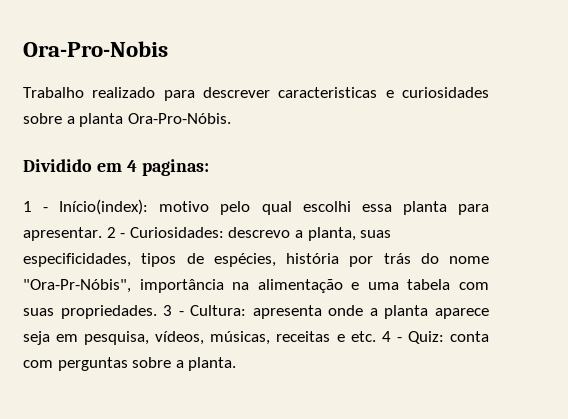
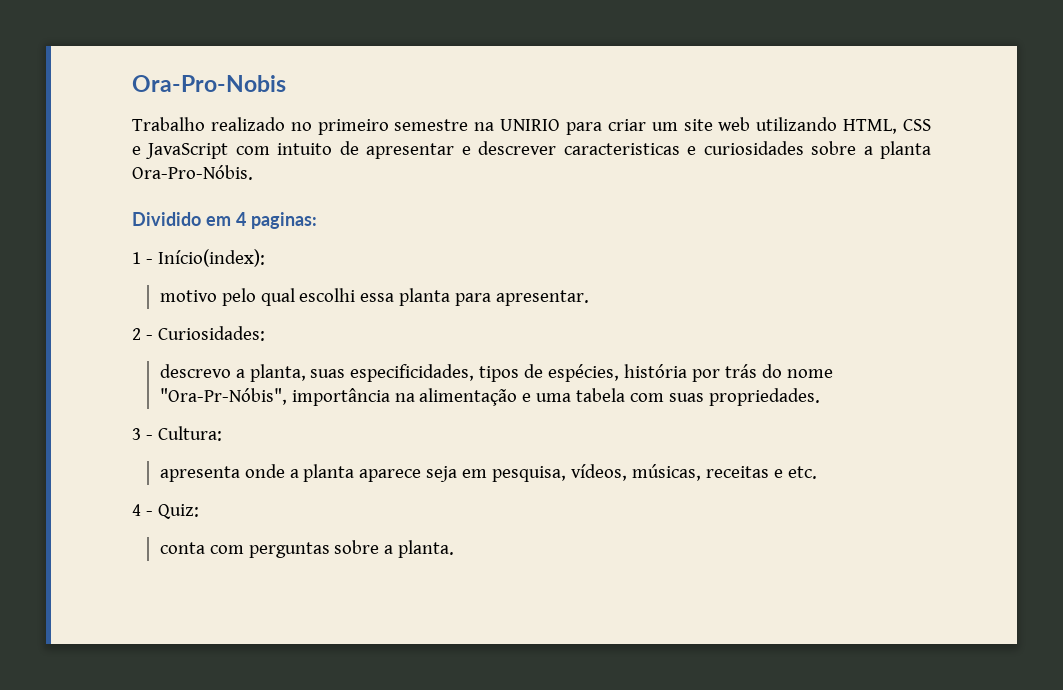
[163,90,195,101] para -> [290,117,931,135] [132,141,471,159] no primeiro semestre na UNIRIO para criar um site web utilizando HTML, CSS e JavaScript com intuito de apresentar e
(149, 207) none -> (265, 258) //
(102, 234) none -> (590, 298) //
(224, 232) none -> (265, 333) //
(157, 312) none -> (821, 397) //
(247, 310) none -> (222, 433) //
(376, 336) none -> (818, 472) //
(444, 337) none -> (199, 511) //

